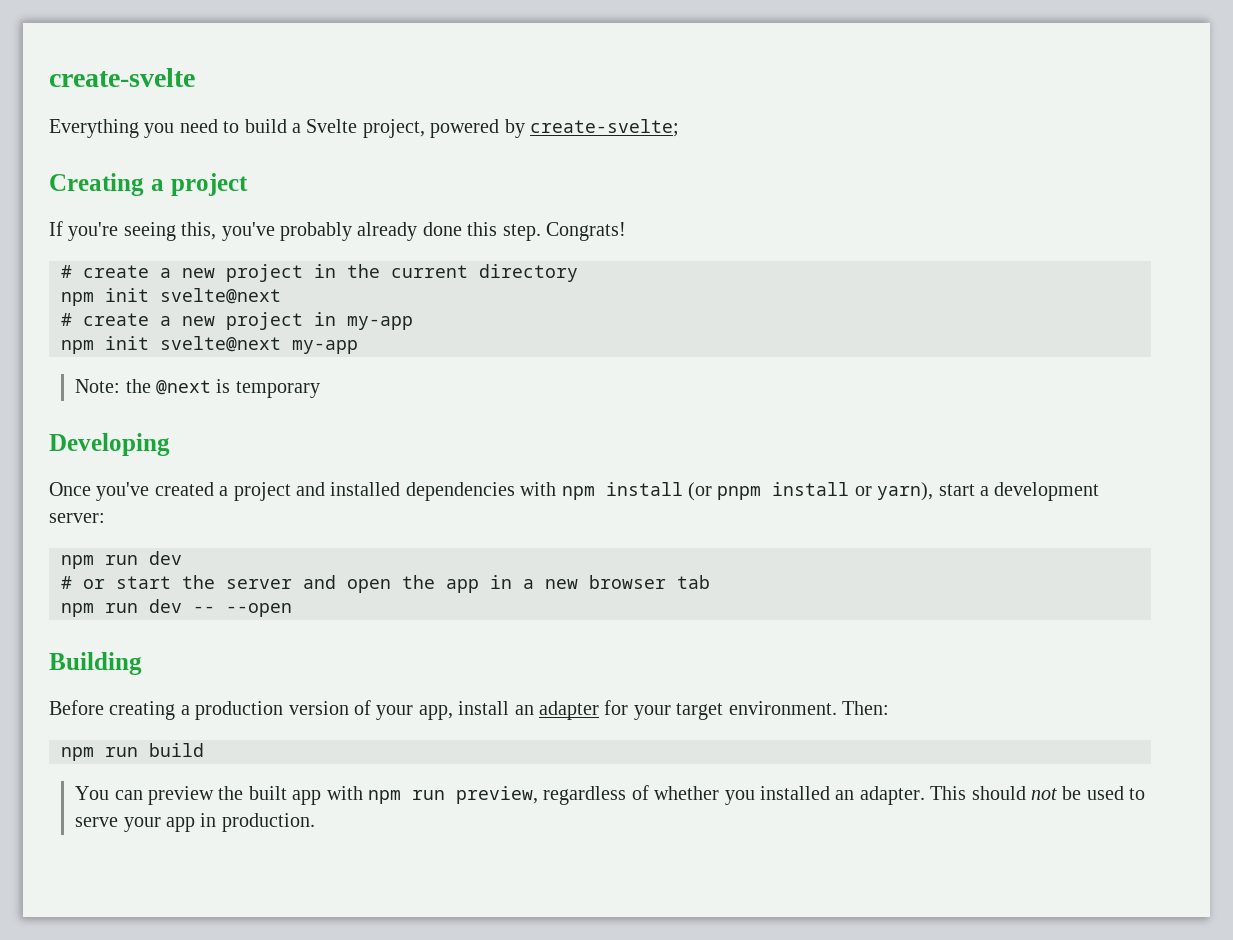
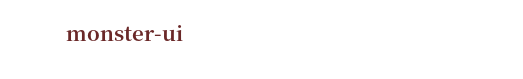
[49,68,195,87] [49,119,679,138] [49,173,248,196] [49,221,626,241] [61,264,578,282] [61,288,281,306] [61,312,413,330] [61,336,358,354] [75,379,320,398] [49,433,170,456] [49,482,1100,501] [49,513,105,523] [61,551,182,569] [61,575,710,593] [61,599,292,617] [49,652,142,675] [49,700,889,720] [61,743,204,761] [75,785,1146,805] [75,813,315,832] create-svelte // Everything you need to build a Svelte project, powered by create-svelte; // Creating a project // If you're seeing this, you've probably already done this step. Congrats! // # create a new project in the current directory // npm init svelte@next // # create a new project in my-app // npm init svelte@next my-app // Note: the @next is temporary // Developing // Once you've created a project and installed dependencies with npm install (or pnpm install or yarn), start a development server: // npm run dev // # or start the server and open the app in a new browser tab // npm run dev -- --open // Building // Before creating a production version of your app, install an adapter for your target environment. Then: // npm run build // You can preview the built app with npm run preview, regardless of whether you installed an adapter. This should not be used to serve your app in production. -> [66,25,183,41] monster-ui

